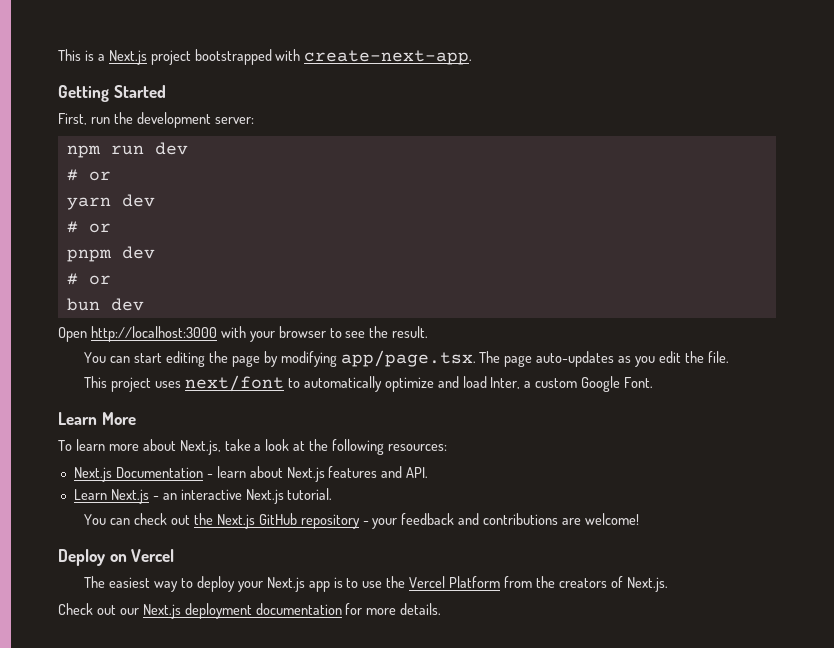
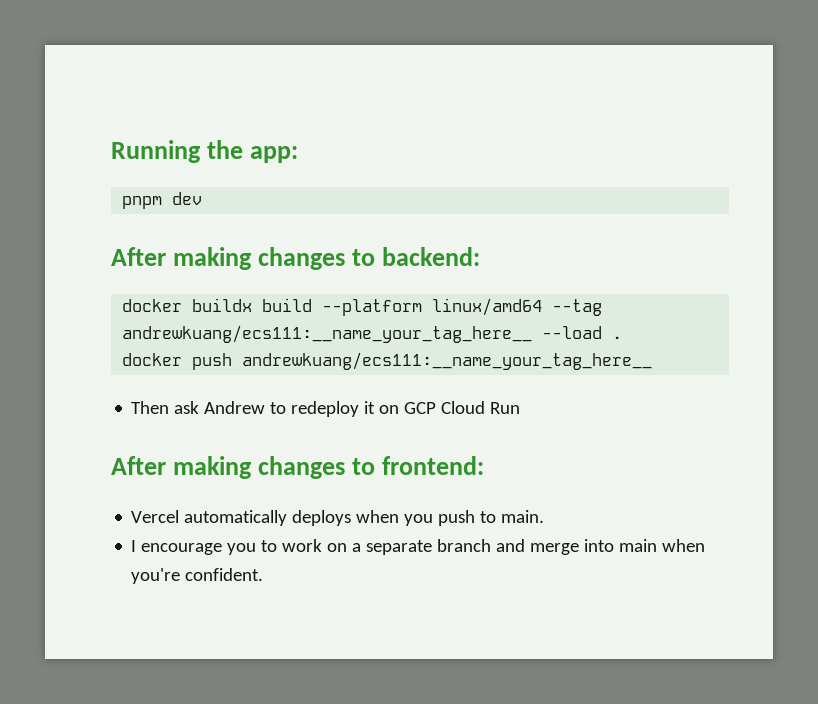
[58,49,473,65] [58,85,166,102] [58,112,254,128] [66,142,188,158] [66,169,111,181] [66,194,155,210] [66,221,111,233] [66,246,155,262] [66,273,111,285] [66,298,144,311] [58,326,429,342] [84,350,729,367] [84,375,654,392] [58,412,136,425] [58,439,448,455] [73,466,429,482] [73,488,333,504] [84,513,639,529] [58,549,175,566] [84,576,668,592] [58,603,442,619] This is a Next.js project bootstrapped with create-next-app. // Getting Started // First, run the development server: // npm run dev // # or // yarn dev // # or // pnpm dev // # or // bun dev // Open http://localhost:3000 with your browser to see the result. // You can start editing the page by modifying app/page.tsx. The page auto-updates as you edit the file. // This project uses next/font to automatically optimize and load Inter, a custom Google Font. // Learn More // To learn more about Next.js, take a look at the following resources: // Next.js Documentation - learn about Next.js features and API. // Learn Next.js - an interactive Next.js tutorial. // You can check out the Next.js GitHub repository - your feedback and contributions are welcome! // Deploy on Vercel // The easiest way to deploy your Next.js app is to use the Vercel Platform from the creators of Next.js. // Check out our Next.js deployment documentation for more details. -> [111,140,299,163] [122,192,203,209] [111,247,481,270] [122,298,603,316] [122,325,623,343] [122,352,653,370] [131,401,521,417] [111,456,485,479] [131,510,545,526] [131,539,706,555] [131,568,264,584] Running the app: // pnpm dev // After making changes to backend: // docker buildx build --platform linux/amd64 --tag andrewkuang/ecs111:__name_your_tag_here__ --load . // docker push andrewkuang/ecs111:__name_your_tag_here__ // Then ask Andrew to redeploy it on GCP Cloud Run // After making changes to frontend: // Vercel automatically deploys when you push to main. // I encourage you to work on a separate branch and merge into main when you're confident.

